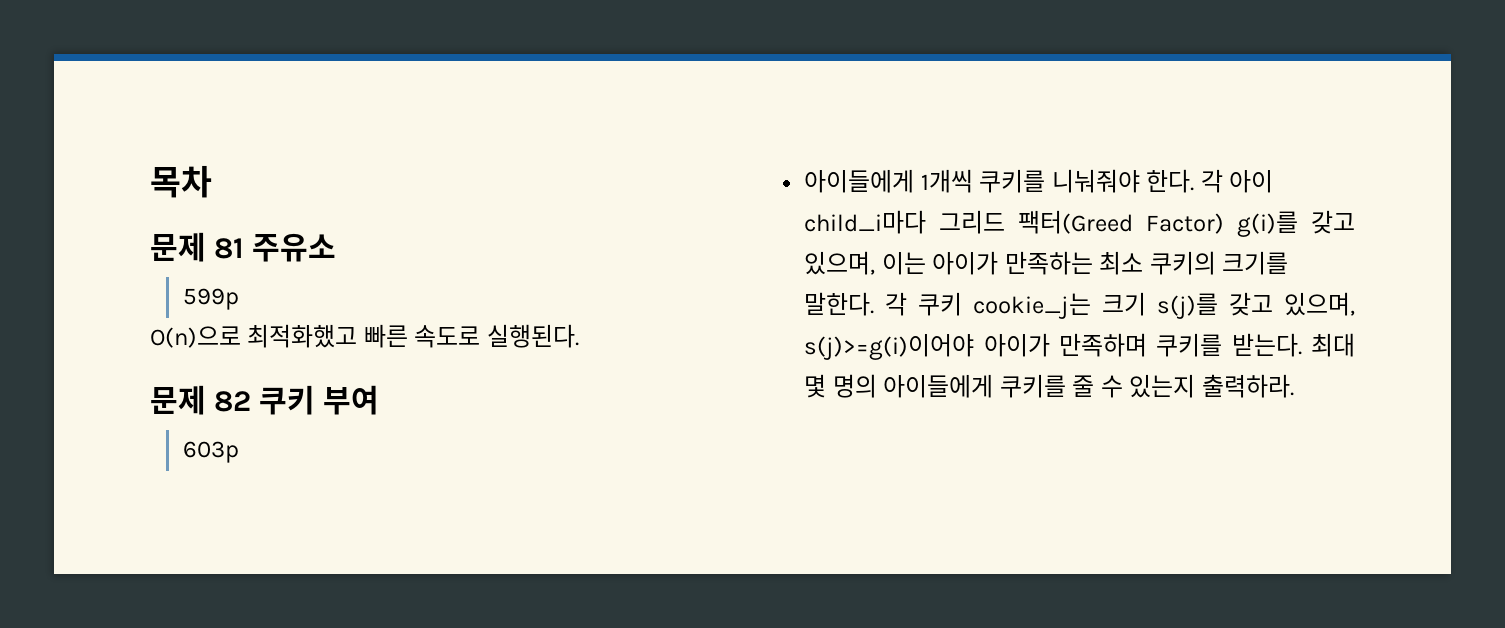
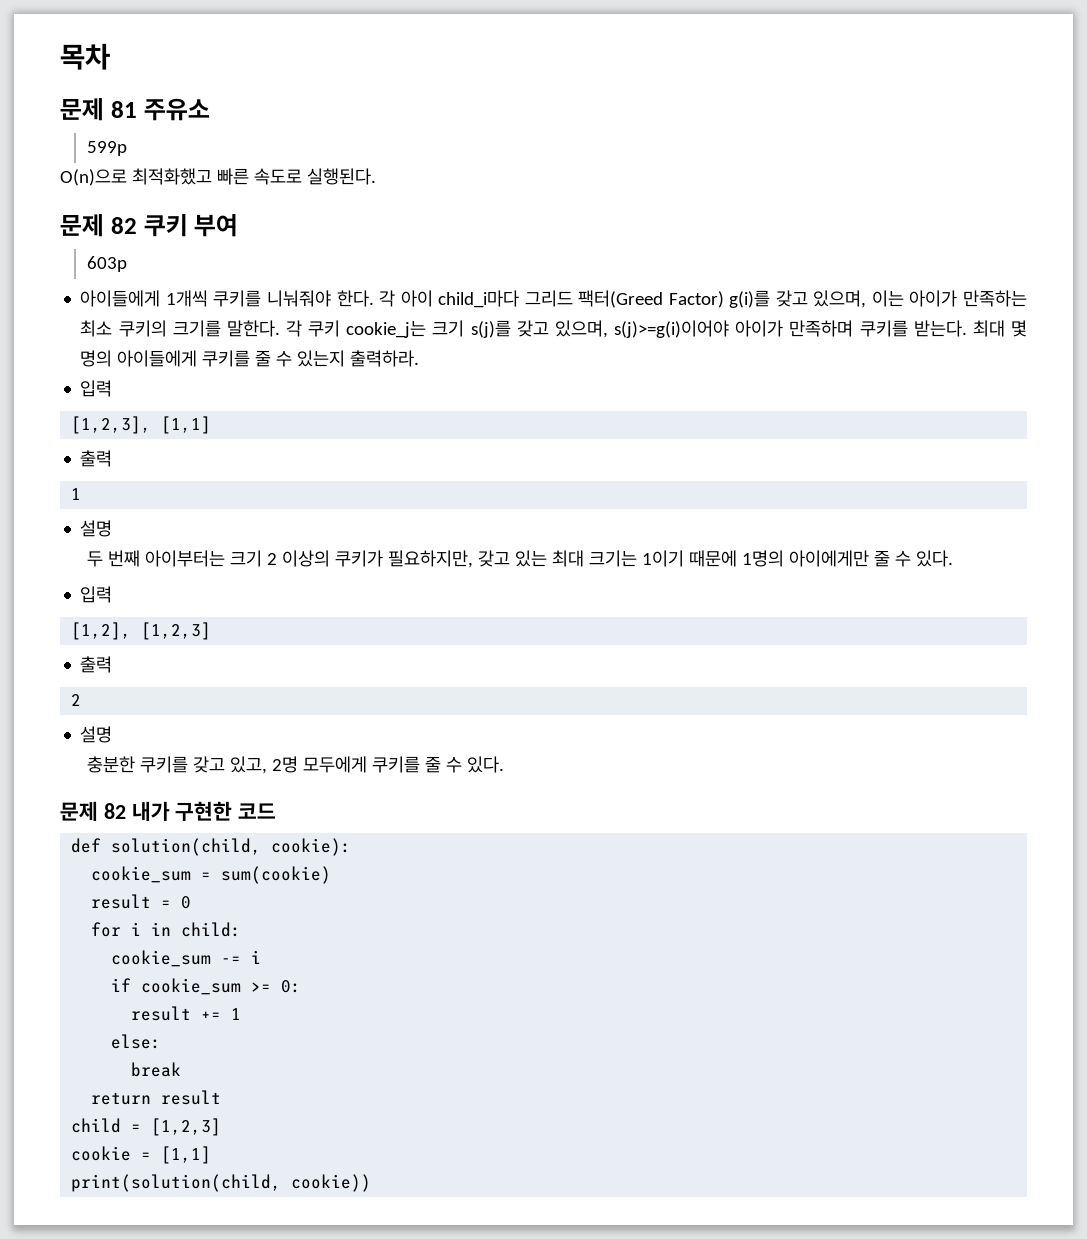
(1294, 386) none -> [80,380,113,397] [71,416,212,434] [80,450,113,467] [71,488,82,500] [80,520,113,537] [86,550,953,568] [80,586,113,603] [71,622,212,640] [80,656,113,673] [71,694,82,706] [80,726,113,743] [86,756,504,774] [60,801,277,821] [71,838,352,856] [91,866,332,884] [91,894,192,909] [91,922,242,937] [111,950,262,967] [111,978,302,995] [131,1006,242,1021] [111,1034,162,1049] [131,1062,182,1077] [91,1090,222,1105] [71,1118,222,1136] [71,1146,212,1164] [71,1174,372,1192] // 입력 // [1,2,3], [1,1] // 출력 // 1 // 설명 // 두 번째 아이부터는 크기 2 이상의 쿠키가 필요하지만, 갖고 있는 최대 크기는 1이기 때문에 1명의 아이에게만 줄 수 있다. // 입력 // [1,2], [1,2,3] // 출력 // 2 // 설명 // 충분한 쿠키를 갖고 있고, 2명 모두에게 쿠키를 줄 수 있다. // 문제 82 내가 구현한 코드 // def solution(child, cookie): // cookie_sum = sum(cookie) // result = 0 // for i in child: // cookie_sum -= i // if cookie_sum >= 0: // result += 1 // else: // break // return result // child = [1,2,3] // cookie = [1,1] // print(solution(child, cookie))

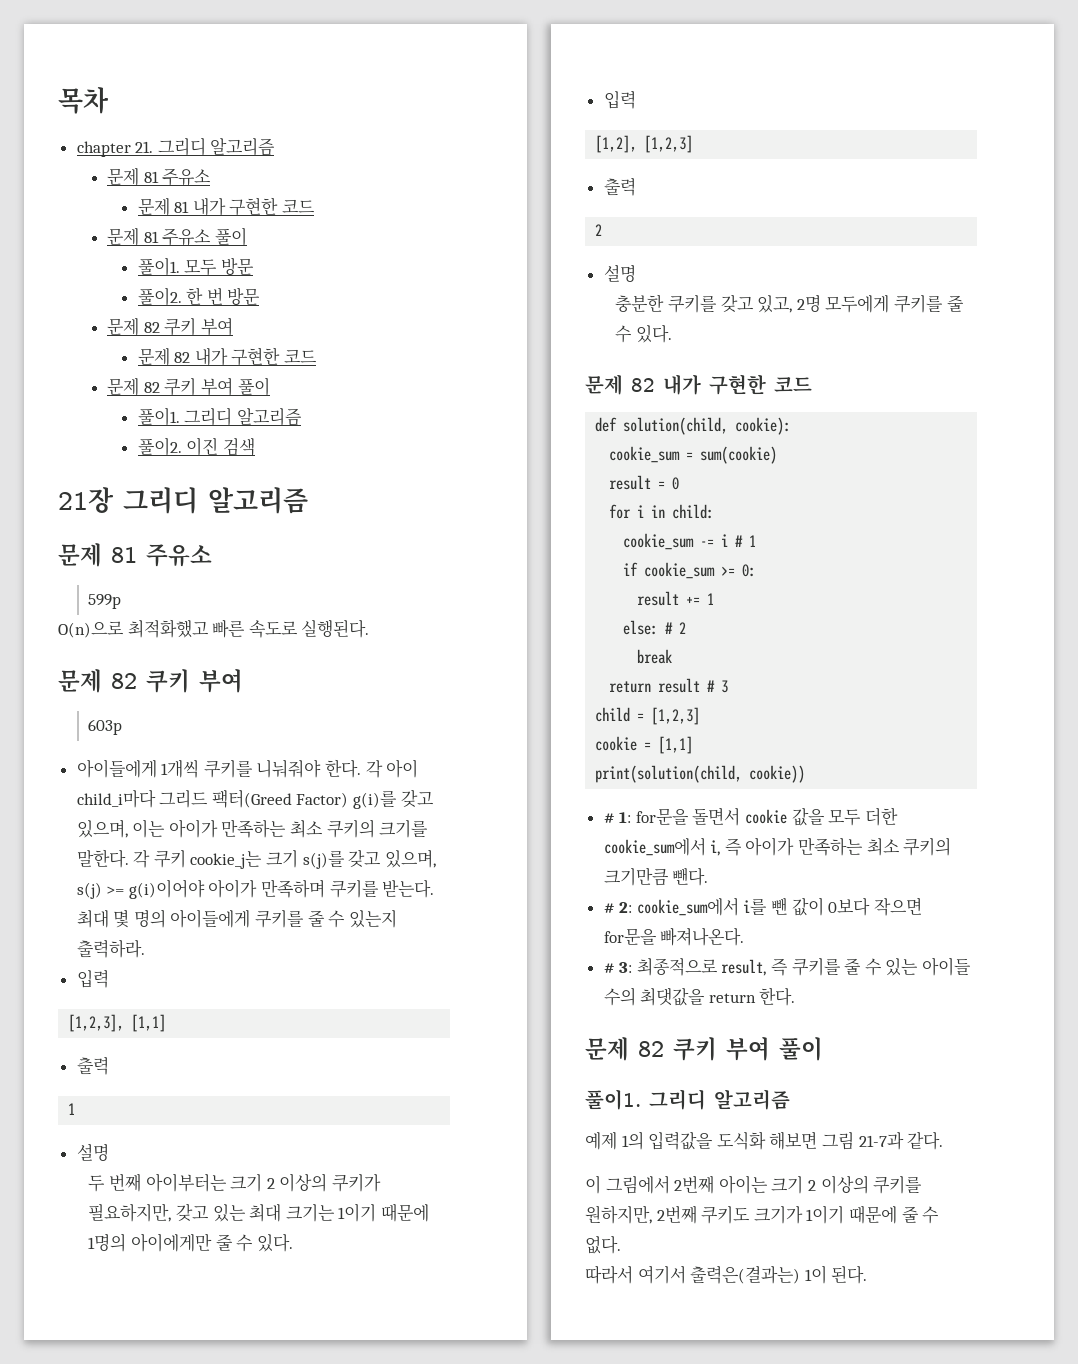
(110, 56) none -> [76,137,276,157] [107,167,212,186] [137,197,316,216] [107,227,247,246] [137,257,254,276] [137,287,261,306] [107,317,233,336] [137,347,318,366] [107,377,270,396] [137,407,302,426] [137,437,255,456] [58,487,308,514] // chapter 21. 그리디 알고리즘 // 문제 81 주유소 // 문제 81 내가 구현한 코드 // 문제 81 주유소 풀이 // 풀이1. 모두 방문 // 풀이2. 한 번 방문 // 문제 82 쿠키 부여 // 문제 82 내가 구현한 코드 // 문제 82 쿠키 부여 풀이 // 풀이1. 그리디 알고리즘 // 풀이2. 이진 검색 // 21장 그리디 알고리즘
[614,320,730,338] s(j)>=g(i)이어야 -> [76,879,205,899] s(j) >= g(i)이어야
(262, 957) none -> [735,535,757,547] # 1
(162, 1041) none -> [665,622,687,634] # 2
(222, 1097) none -> [707,680,729,693] # 3
(372, 1183) none -> [603,807,898,826] [603,837,952,856] [603,867,709,886] [603,897,922,916] [603,927,745,946] [603,957,972,976] [603,987,796,1006] [585,1037,823,1061] [585,1089,790,1110] [585,1131,944,1150] [585,1175,923,1194] [585,1205,940,1224] [585,1236,621,1254] [585,1265,868,1284] // # 1: for문을 돌면서 cookie 값을 모두 더한 cookie_sum에서 i, 즉 아이가 만족하는 최소 쿠키의 크기만큼 뺀다. // # 2: cookie_sum에서 i를 뺀 값이 0보다 작으면 for문을 빠져나온다. // # 3: 최종적으로 result, 즉 쿠키를 줄 수 있는 아이들 수의 최댓값을 return 한다. // 문제 82 쿠키 부여 풀이 // 풀이1. 그리디 알고리즘 // 예제 1의 입력값을 도식화 해보면 그림 21-7과 같다. // 이 그림에서 2번째 아이는 크기 2 이상의 쿠키를 원하지만, 2번째 쿠키도 크기가 1이기 때문에 줄 수 없다. // 따라서 여기서 출력은(결과는) 1이 된다.

